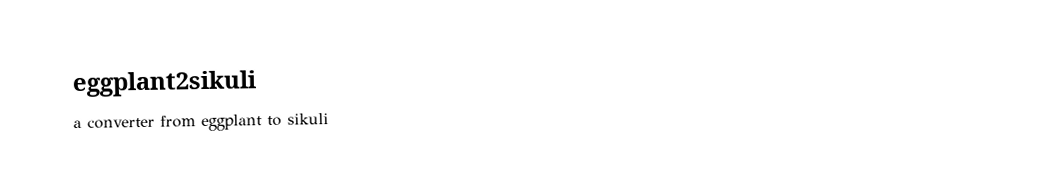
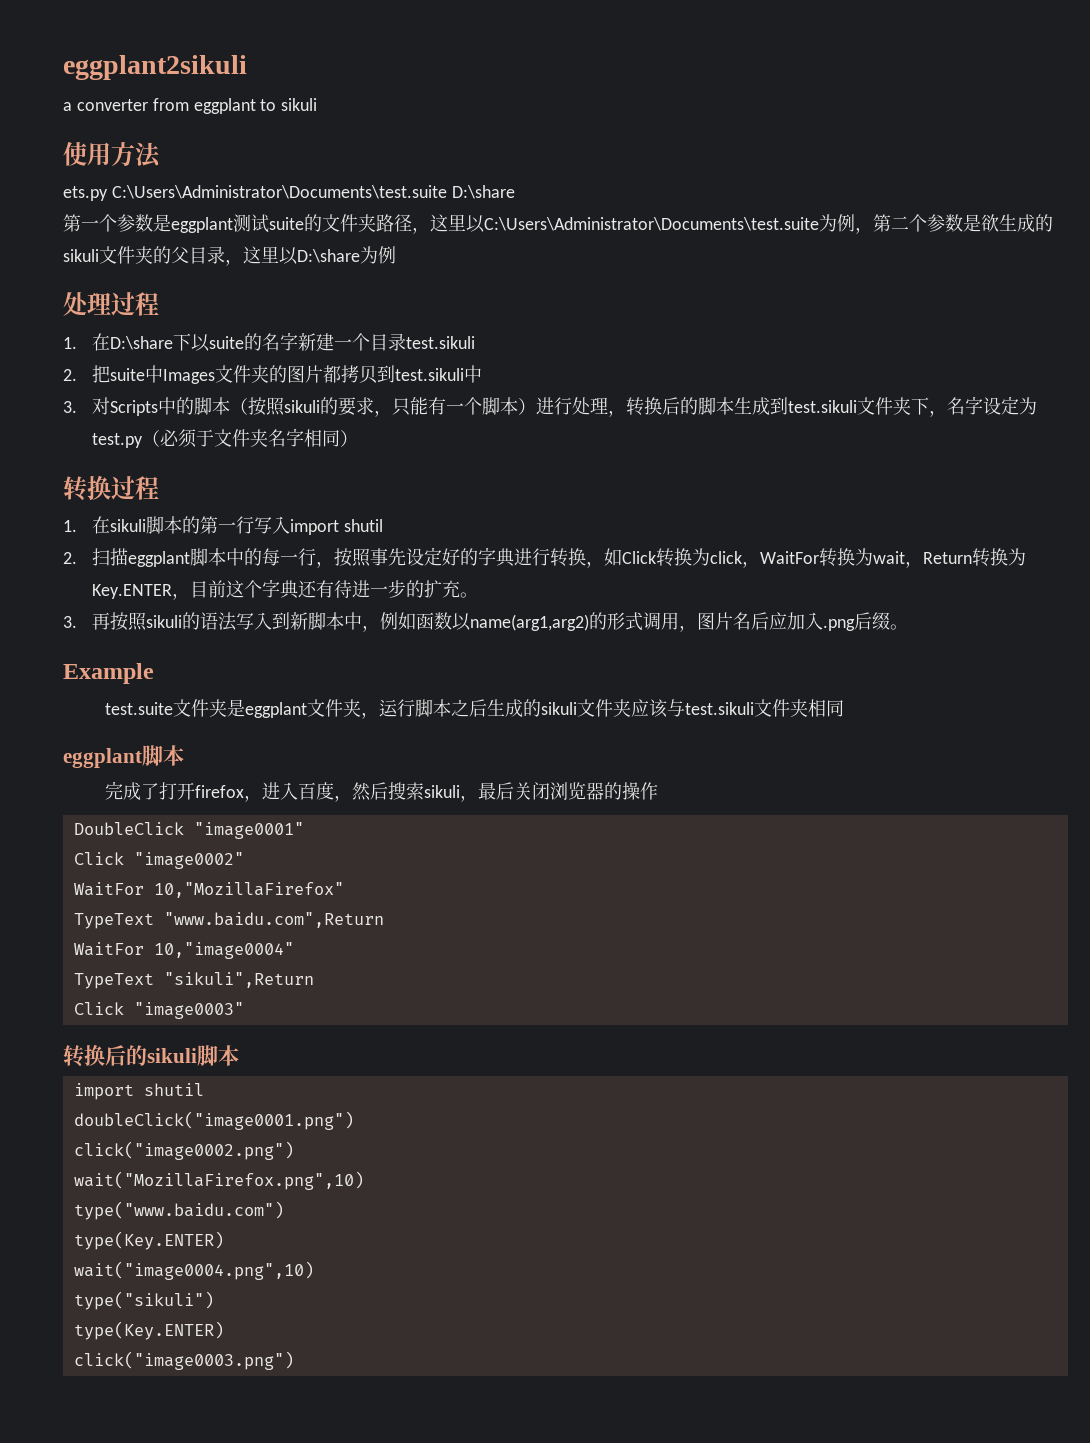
(329, 119) none -> [63,141,161,168] [63,185,515,201] [63,214,1053,234] [63,246,396,266] [63,292,159,316] [63,332,475,352] [63,365,482,384] [63,396,1037,417] [91,428,358,448] [63,475,159,501] [63,516,383,535] [63,547,1026,568] [91,579,478,600] [63,612,908,632] [63,663,154,684] [105,699,845,719] [63,745,184,768] [105,781,659,802] [73,822,304,839] [73,852,244,869] [73,882,344,898] [73,912,384,929] [73,942,294,959] [73,972,314,989] [73,1002,244,1019] [63,1044,239,1067] [73,1083,204,1100] [73,1111,354,1130] [73,1141,294,1160] [73,1171,364,1190] [73,1201,284,1220] [73,1231,224,1250] [73,1261,314,1280] [73,1291,214,1310] [73,1321,224,1340] [73,1351,294,1370] // 使用方法 // ets.py C:\Users\Administrator\Documents\test.suite D:\share // 第一个参数是eggplant测试suite的文件夹路径，这里以C:\Users\Administrator\Documents\test.suite为例，第二个参数是欲生成的sikuli文件夹的父目录，这里以D:\share为例 // 处理过程 // 1.在D:\share下以suite的名字新建一个目录test.sikuli // 2.把suite中Images文件夹的图片都拷贝到test.sikuli中 // 3.对Scripts中的脚本（按照sikuli的要求，只能有一个脚本）进行处理，转换后的脚本生成到test.sikuli文件夹下，名字设定为test.py（必须于文件夹名字相同） // 转换过程 // 1.在sikuli脚本的第一行写入import shutil // 2.扫描eggplant脚本中的每一行，按照事先设定好的字典进行转换，如Click转换为click，WaitFor转换为wait，Return转换为Key.ENTER，目前这个字典还有待进一步的扩充。 // 3.再按照sikuli的语法写入到新脚本中，例如函数以name(arg1,arg2)的形式调用，图片名后应加入.png后缀。 // Example // test.suite文件夹是eggplant文件夹，运行脚本之后生成的sikuli文件夹应该与test.sikuli文件夹相同 // eggplant脚本 // 完成了打开firefox，进入百度，然后搜索sikuli，最后关闭浏览器的操作 // DoubleClick "image0001" // Click "image0002" // WaitFor 10,"MozillaFirefox" // TypeText "www.baidu.com",Return // WaitFor 10,"image0004" // TypeText "sikuli",Return // Click "image0003" // 转换后的sikuli脚本 // import shutil // doubleClick("image0001.png") // click("image0002.png") // wait("MozillaFirefox.png",10) // type("www.baidu.com") // type(Key.ENTER) // wait("image0004.png",10) // type("sikuli") // type(Key.ENTER) // click("image0003.png")

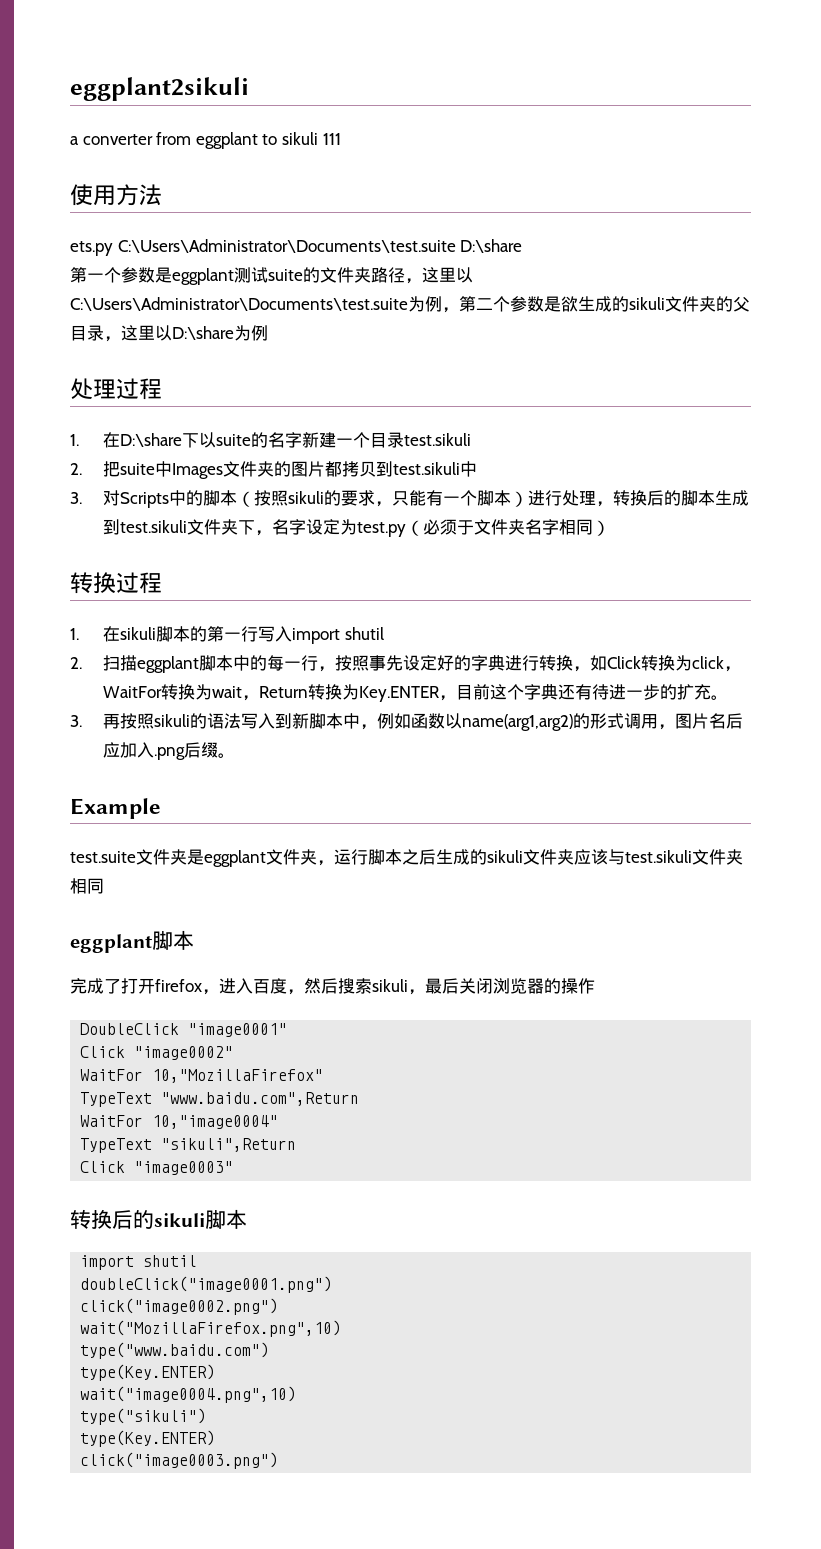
(318, 104) none -> [322,133,341,145] 111

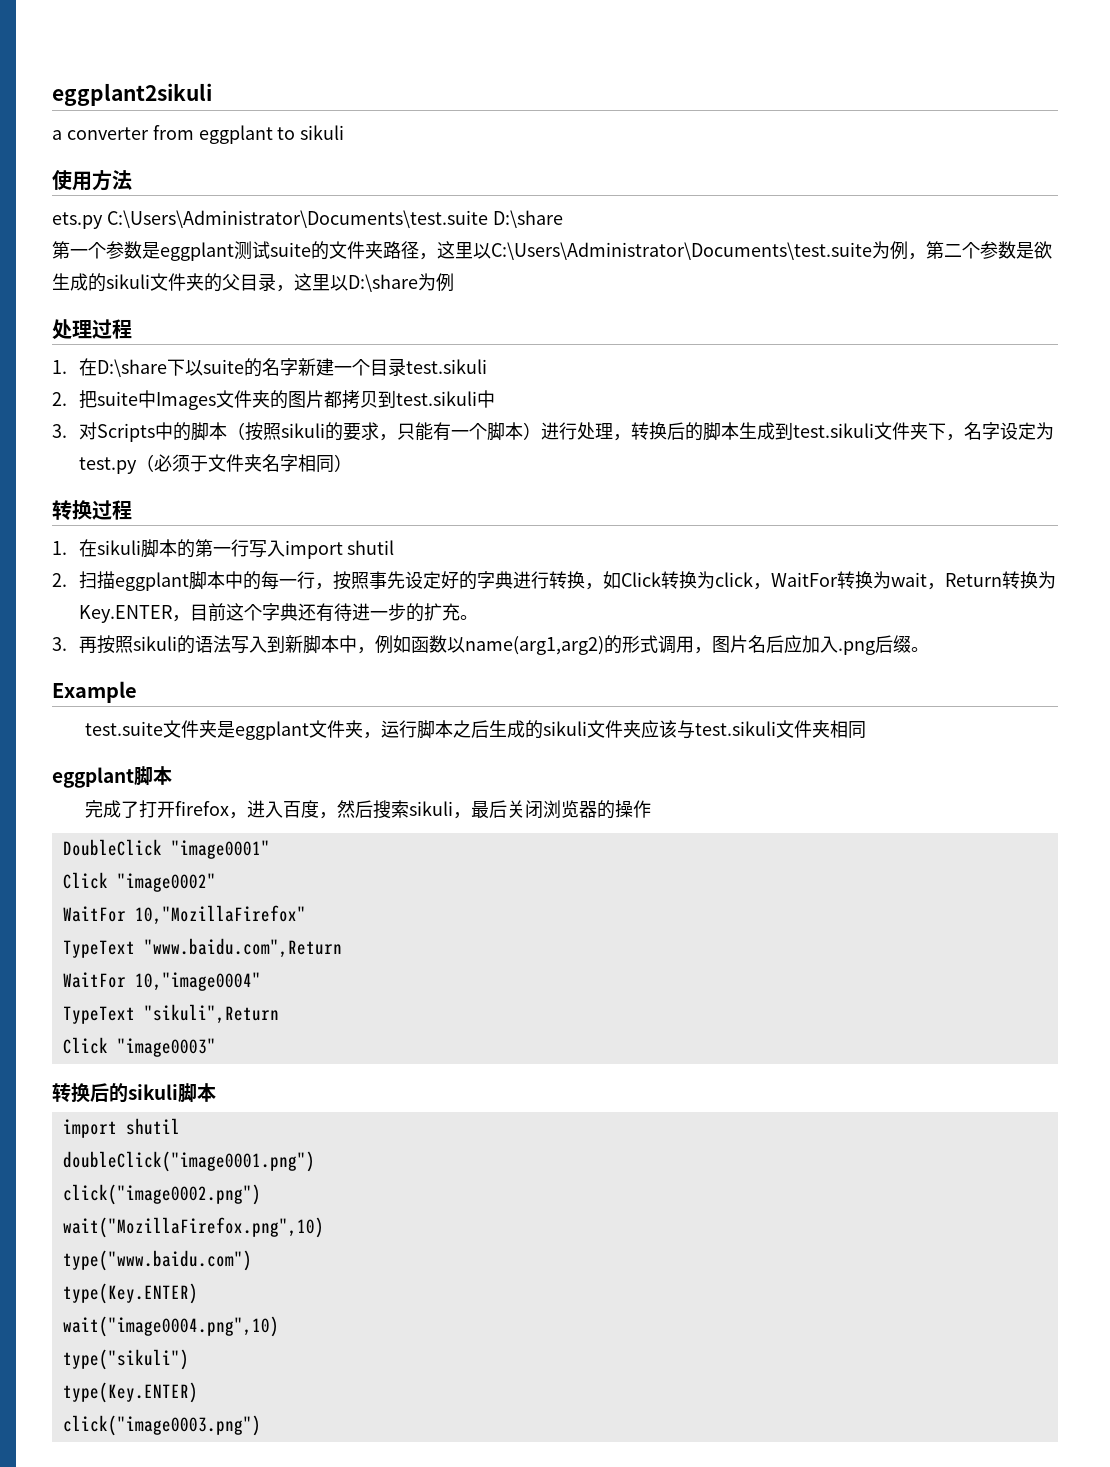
[322,133,341,145] 111 -> (345, 132) none

